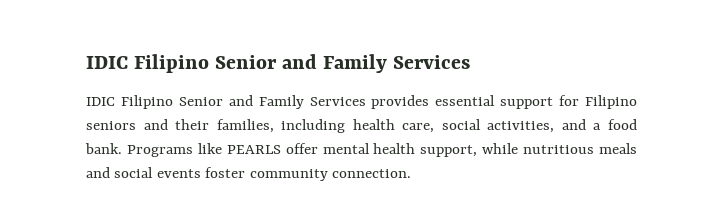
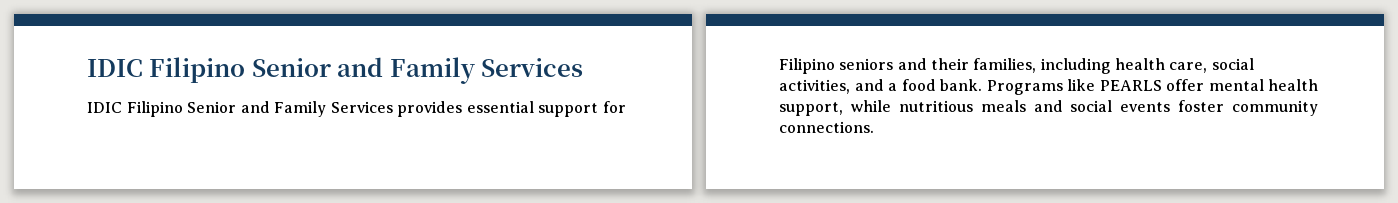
[332,169,412,178] connection. -> [779,121,874,133] connections.

